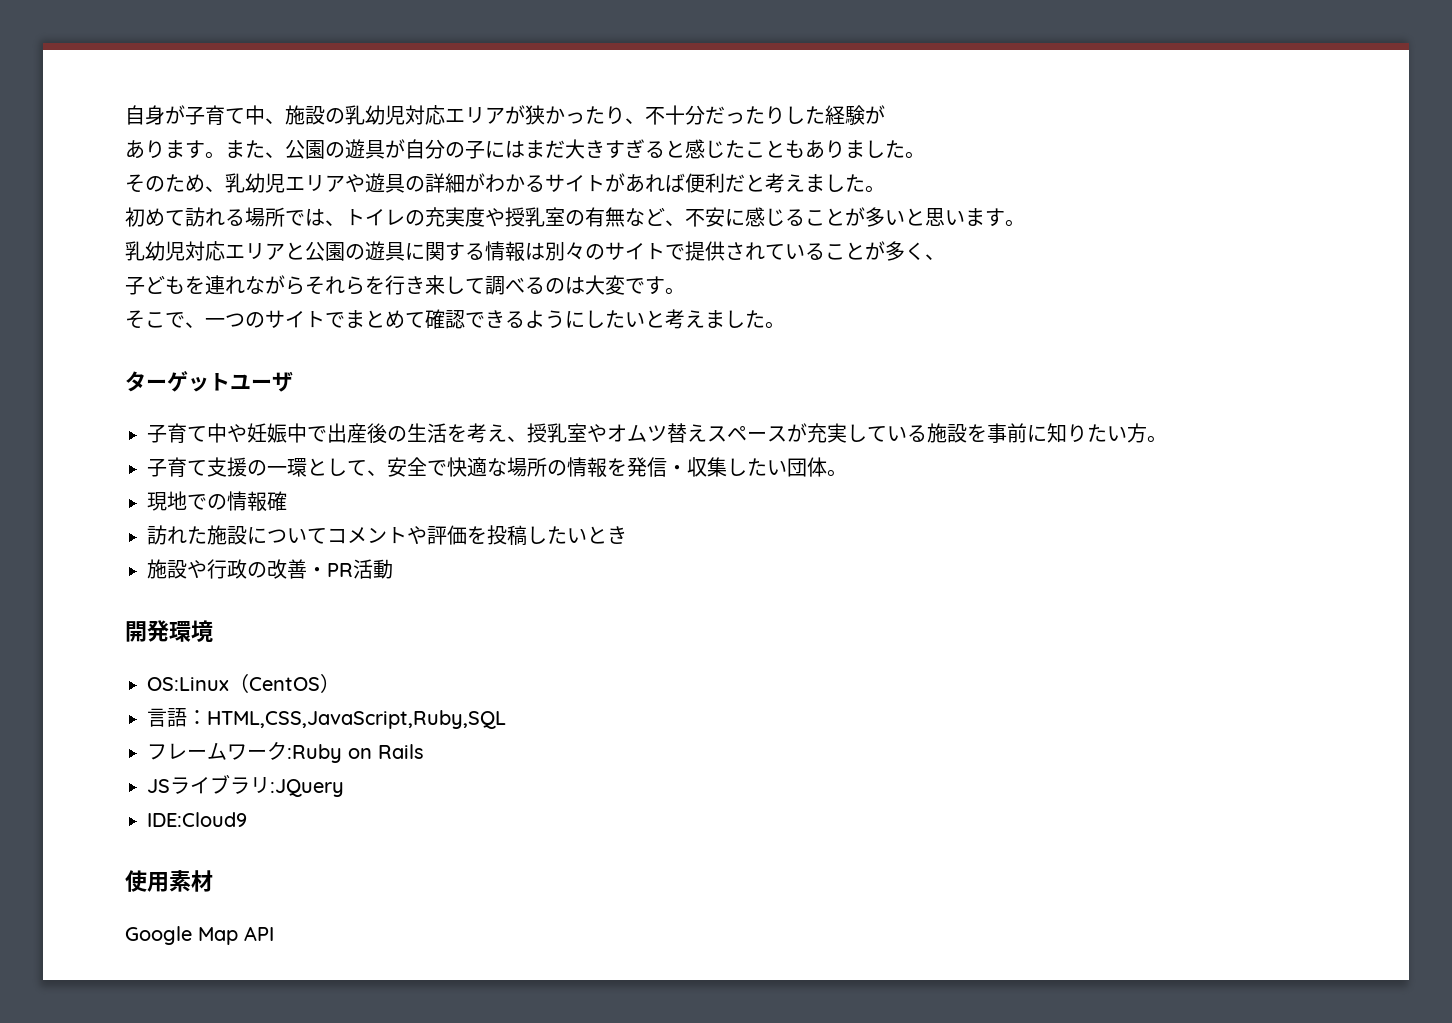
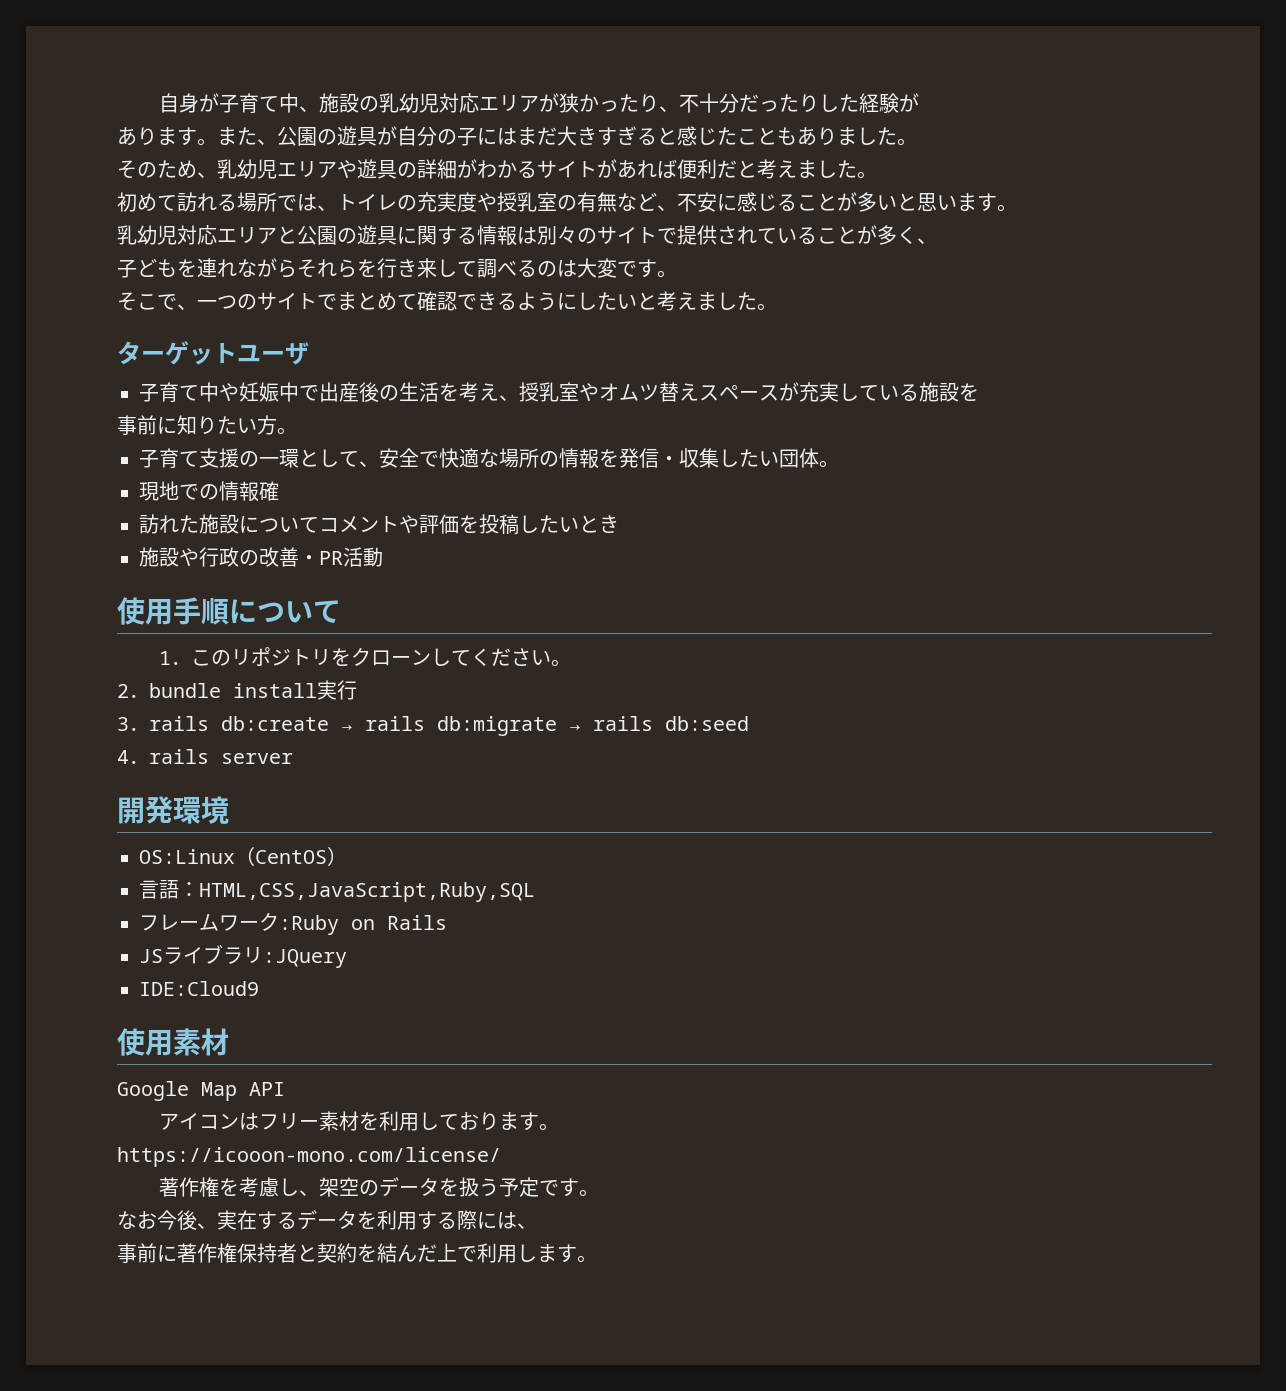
(987, 433) none -> (979, 392) //
(393, 569) none -> [117,597,341,625] [158,647,571,667] [117,680,357,700] [117,716,749,736] [117,749,293,764] // 使用手順について // 1．このリポジトリをクローンしてください。 // 2．bundle install実行 // 3．rails db:create → rails db:migrate → rails db:seed // 4．rails server
(274, 933) none -> [158,1111,559,1131] [117,1147,501,1167] [158,1177,599,1197] [117,1210,537,1230] [117,1243,597,1263] // アイコンはフリー素材を利用しております。 // https://icooon-mono.com/license/ // 著作権を考慮し、架空のデータを扱う予定です。 // なお今後、実在するデータを利用する際には、 // 事前に著作権保持者と契約を結んだ上で利用します。

